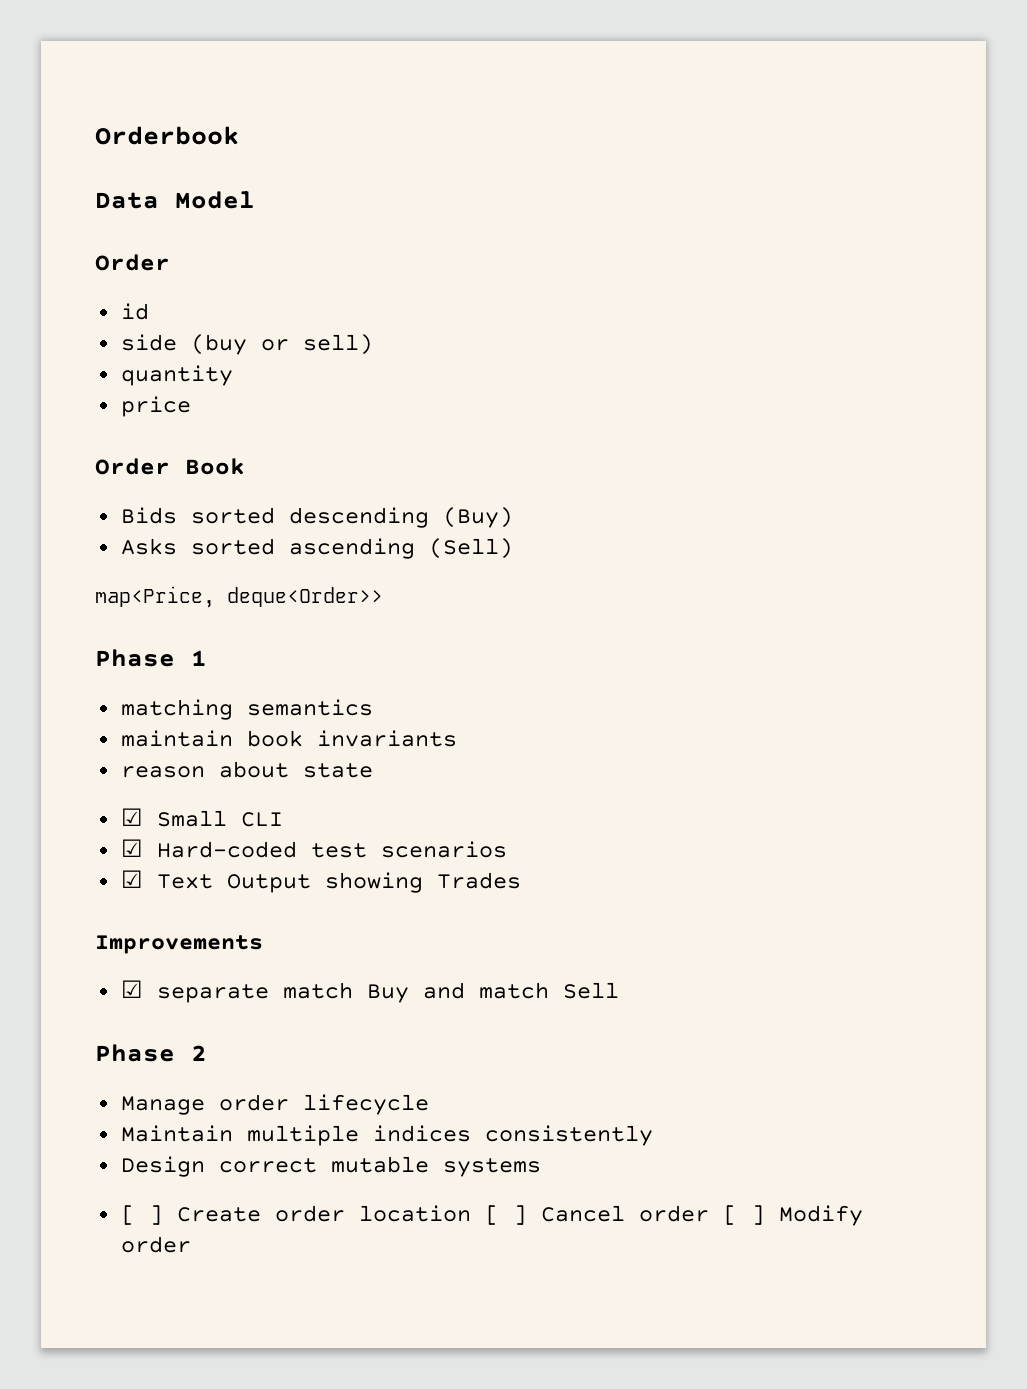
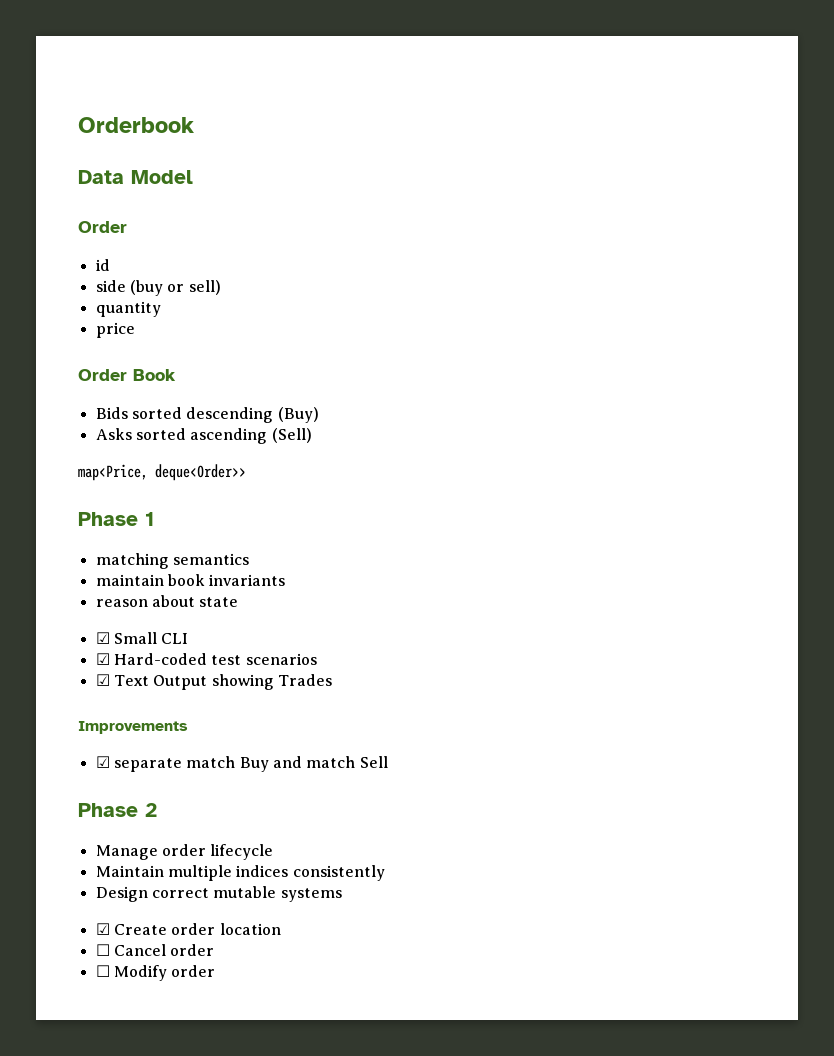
[120,1205,163,1225] [ ] -> [95,923,110,935] ☑
[484,1205,527,1225] [ ] -> [95,944,110,956] // ☐
[722,1205,765,1225] [ ] -> [95,965,110,977] // ☐

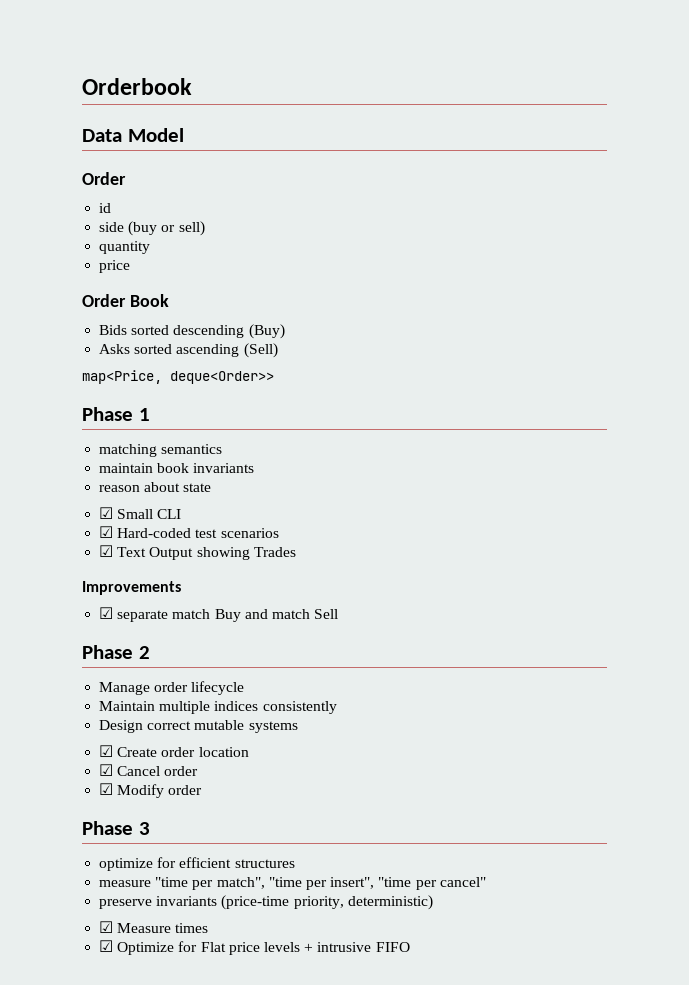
[95,944,110,956] ☐ -> [99,764,114,776] ☑
[95,965,110,977] ☐ -> [99,783,114,795] ☑
(216, 971) none -> [82,821,150,835] [99,857,295,871] [99,877,486,890] [99,895,433,910] [99,921,209,933] [99,940,410,955] // Phase 3 // optimize for efficient structures // measure "time per match", "time per insert", "time per cancel" // preserve invariants (price-time priority, deterministic) // ☑ Measure times // ☑ Optimize for Flat price levels + intrusive FIFO

